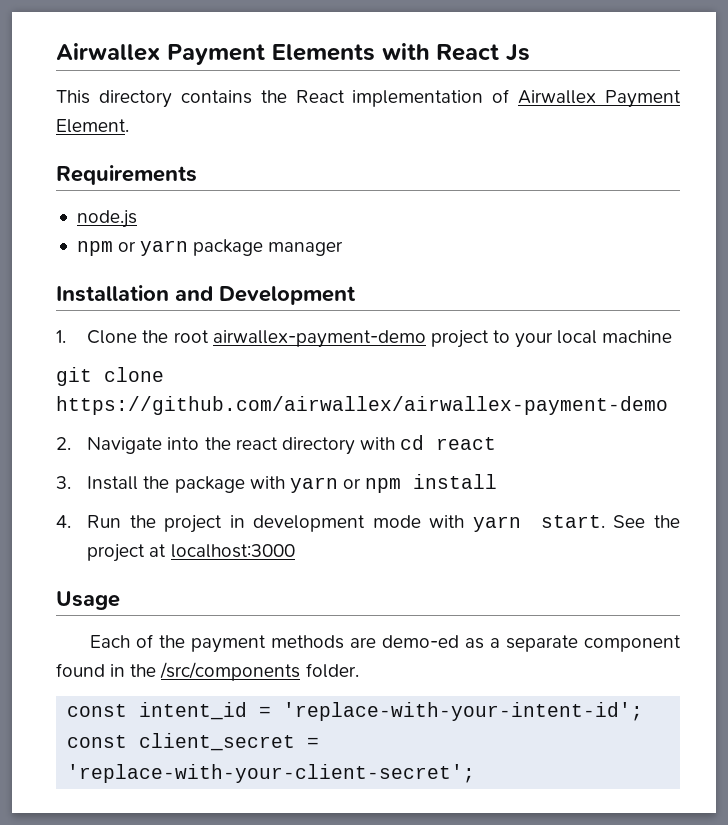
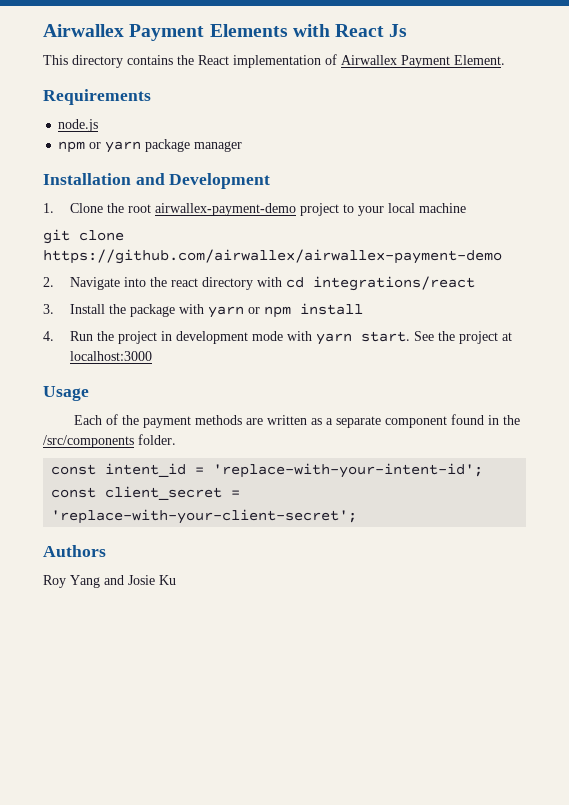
[436,437,497,450] react -> [313,276,476,291] integrations/react
[381,635,459,648] demo-ed -> [267,415,308,425] written
(476, 773) none -> [43,545,106,557] [43,575,176,588] // Authors // Roy Yang and Josie Ku

